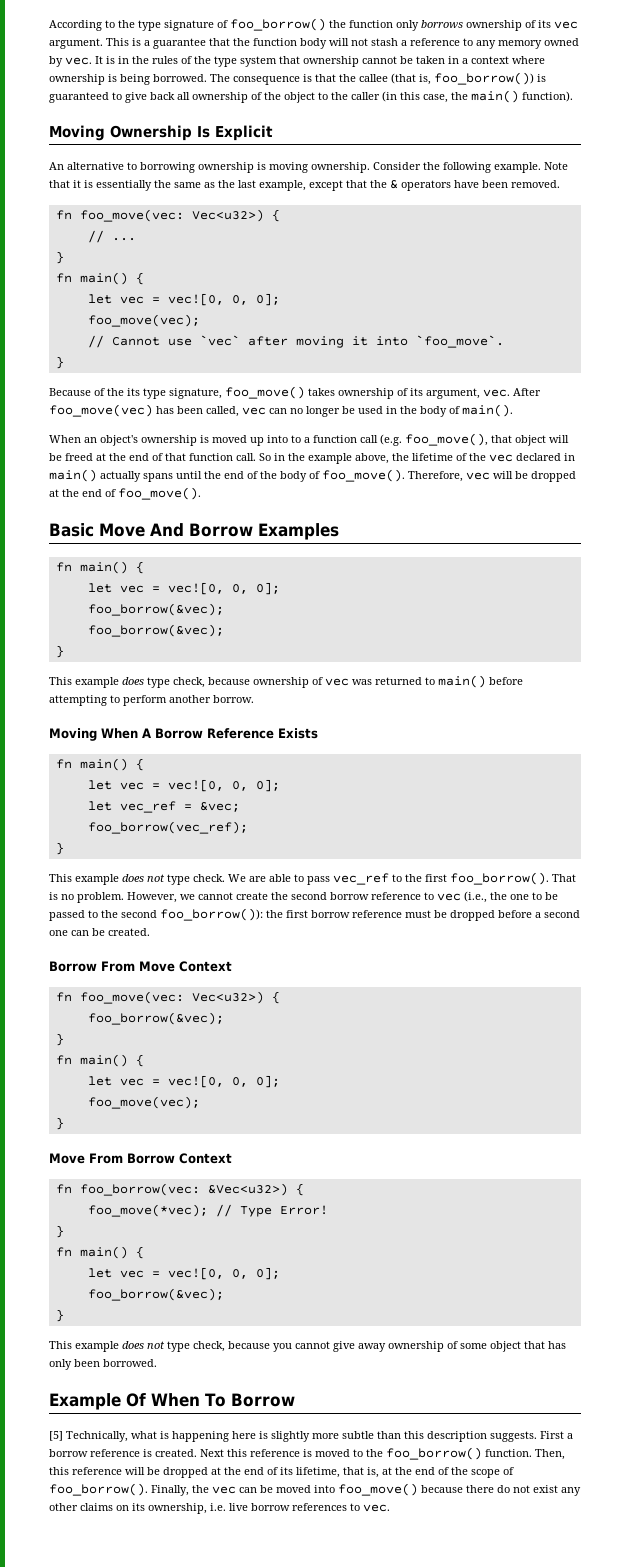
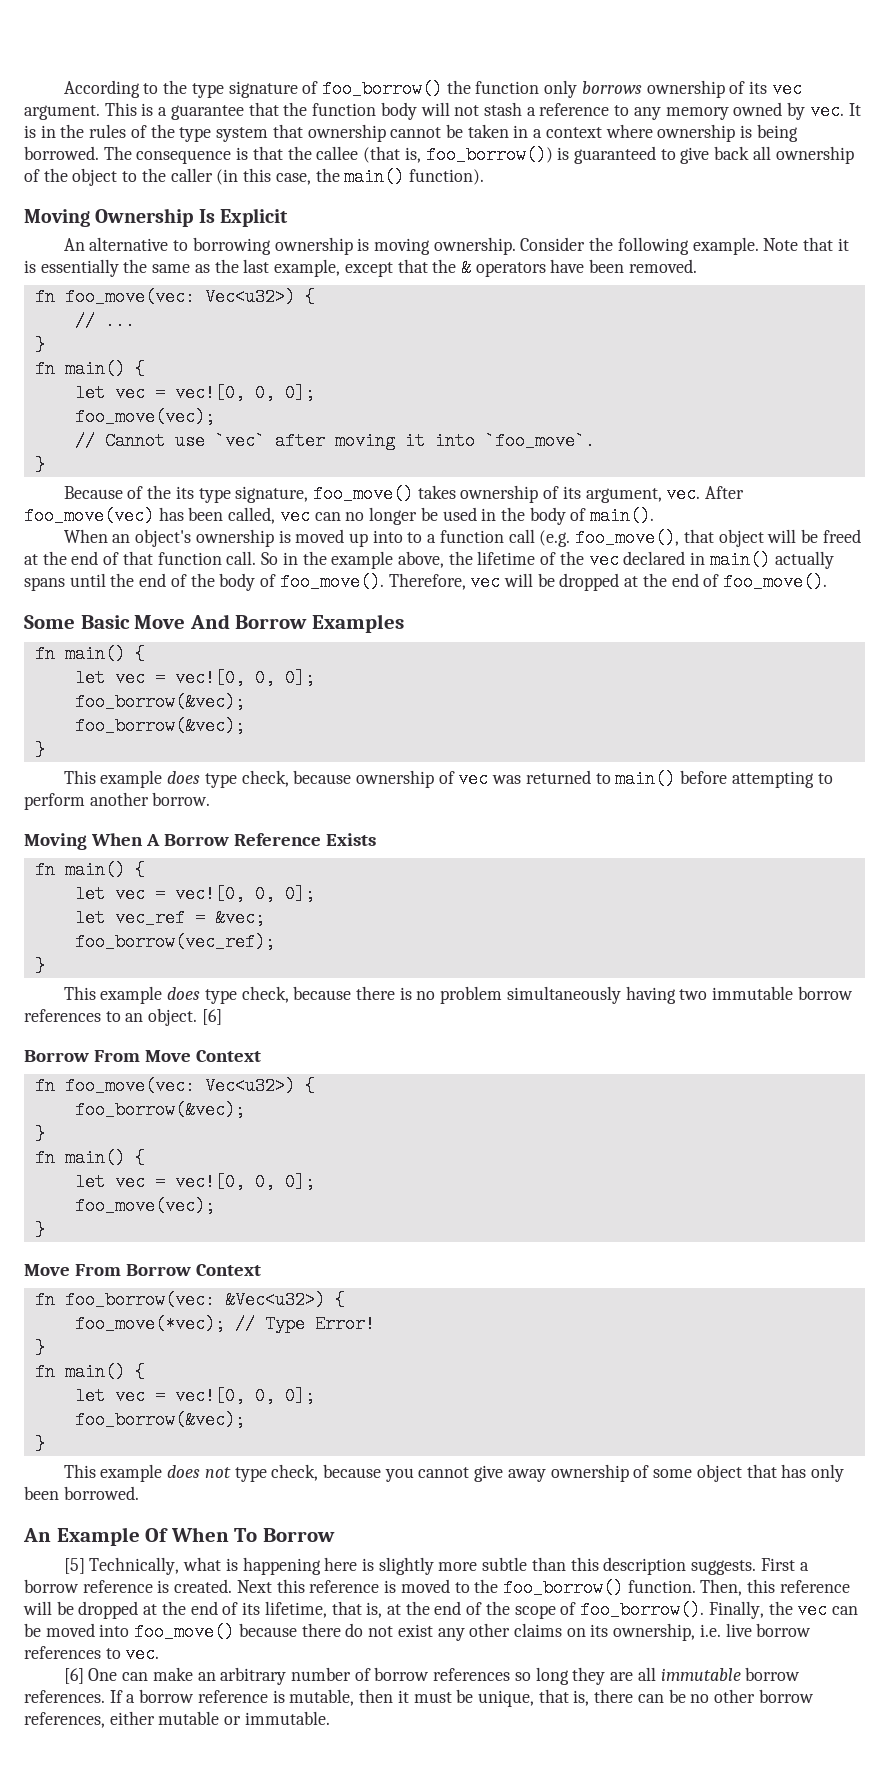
(201, 493) none -> [24,615,75,629] Some
[147,872,576,885] [49,891,558,903] [49,908,580,921] [49,928,150,936] not type check. We are able to pass vec_ref to the first foo_borrow(). That is no problem. However, we cannot create the second borrow reference to vec (i.e., the one to be passed to the second foo_borrow()): the first borrow reference must be dropped before a second one can be created. -> [204,986,853,1004] [24,1008,222,1026] type check, because there is no problem simultaneously having two immutable borrow references to an object. [6]
(157, 1363) none -> [23,1528,51,1542] An
(390, 1508) none -> [63,1667,801,1685] [24,1689,814,1707] [24,1711,330,1728] // [6] One can make an arbitrary number of borrow references so long they are all immutable borrow references. If a borrow reference is mutable, then it must be unique, that is, there can be no other borrow references, either mutable or immutable.

